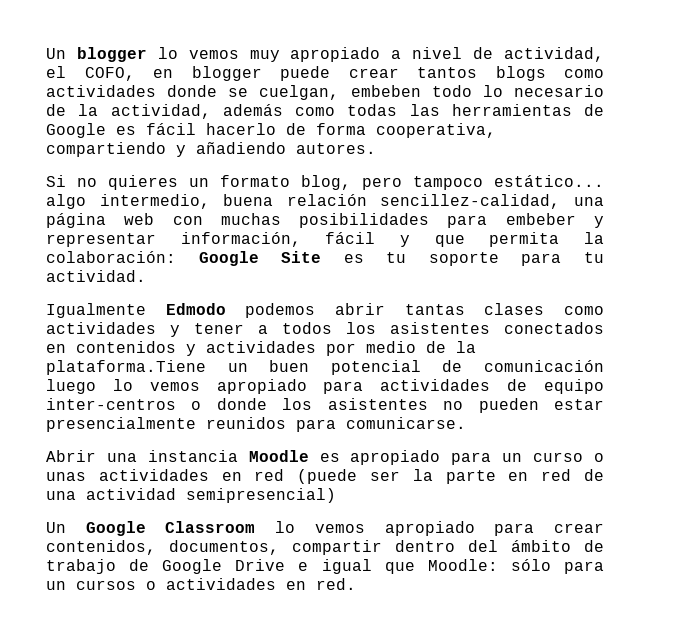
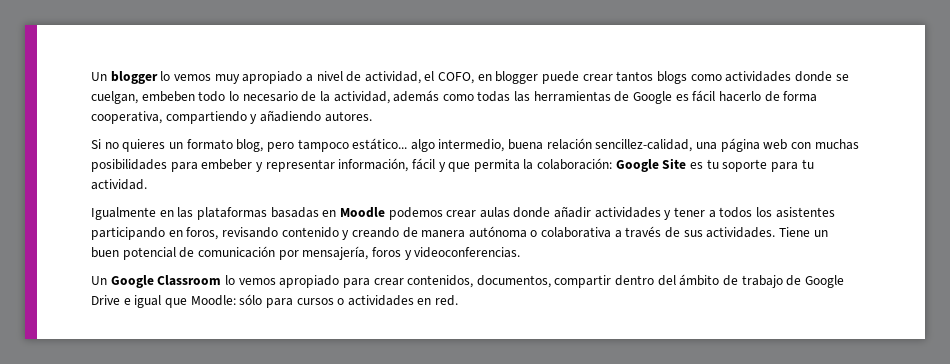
[165,303,604,318] Edmodo podemos abrir tantas clases como -> [159,206,592,220] en las plataformas basadas en Moodle podemos crear aulas donde añadir
[504,322,604,334] [46,341,476,356] [46,360,206,375] conectados en contenidos y actividades por medio de la plataforma.Tiene -> [91,226,810,240] participando en foros, revisando contenido y creando de manera autónoma o colaborativa a través de sus actividades. Tiene
[46,379,604,394] [46,398,604,413] [46,417,466,432] [46,450,605,465] [46,469,604,484] [46,488,336,503] luego lo vemos apropiado para actividades de equipo inter-centros o donde los asistentes no pueden estar presencialmente reunidos para comunicarse. // Abrir una instancia Moodle es apropiado para un curso o unas actividades en red (puede ser la parte en red de una actividad semipresencial) -> [278,246,521,260] por mensajería, foros y videoconferencias.
[46,581,66,590] un -> (293, 303) none

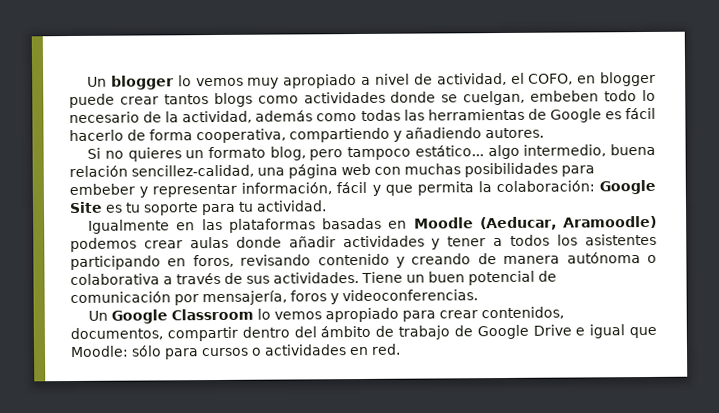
(385, 212) none -> [479,215,657,231] (Aeducar, Aramoodle)

